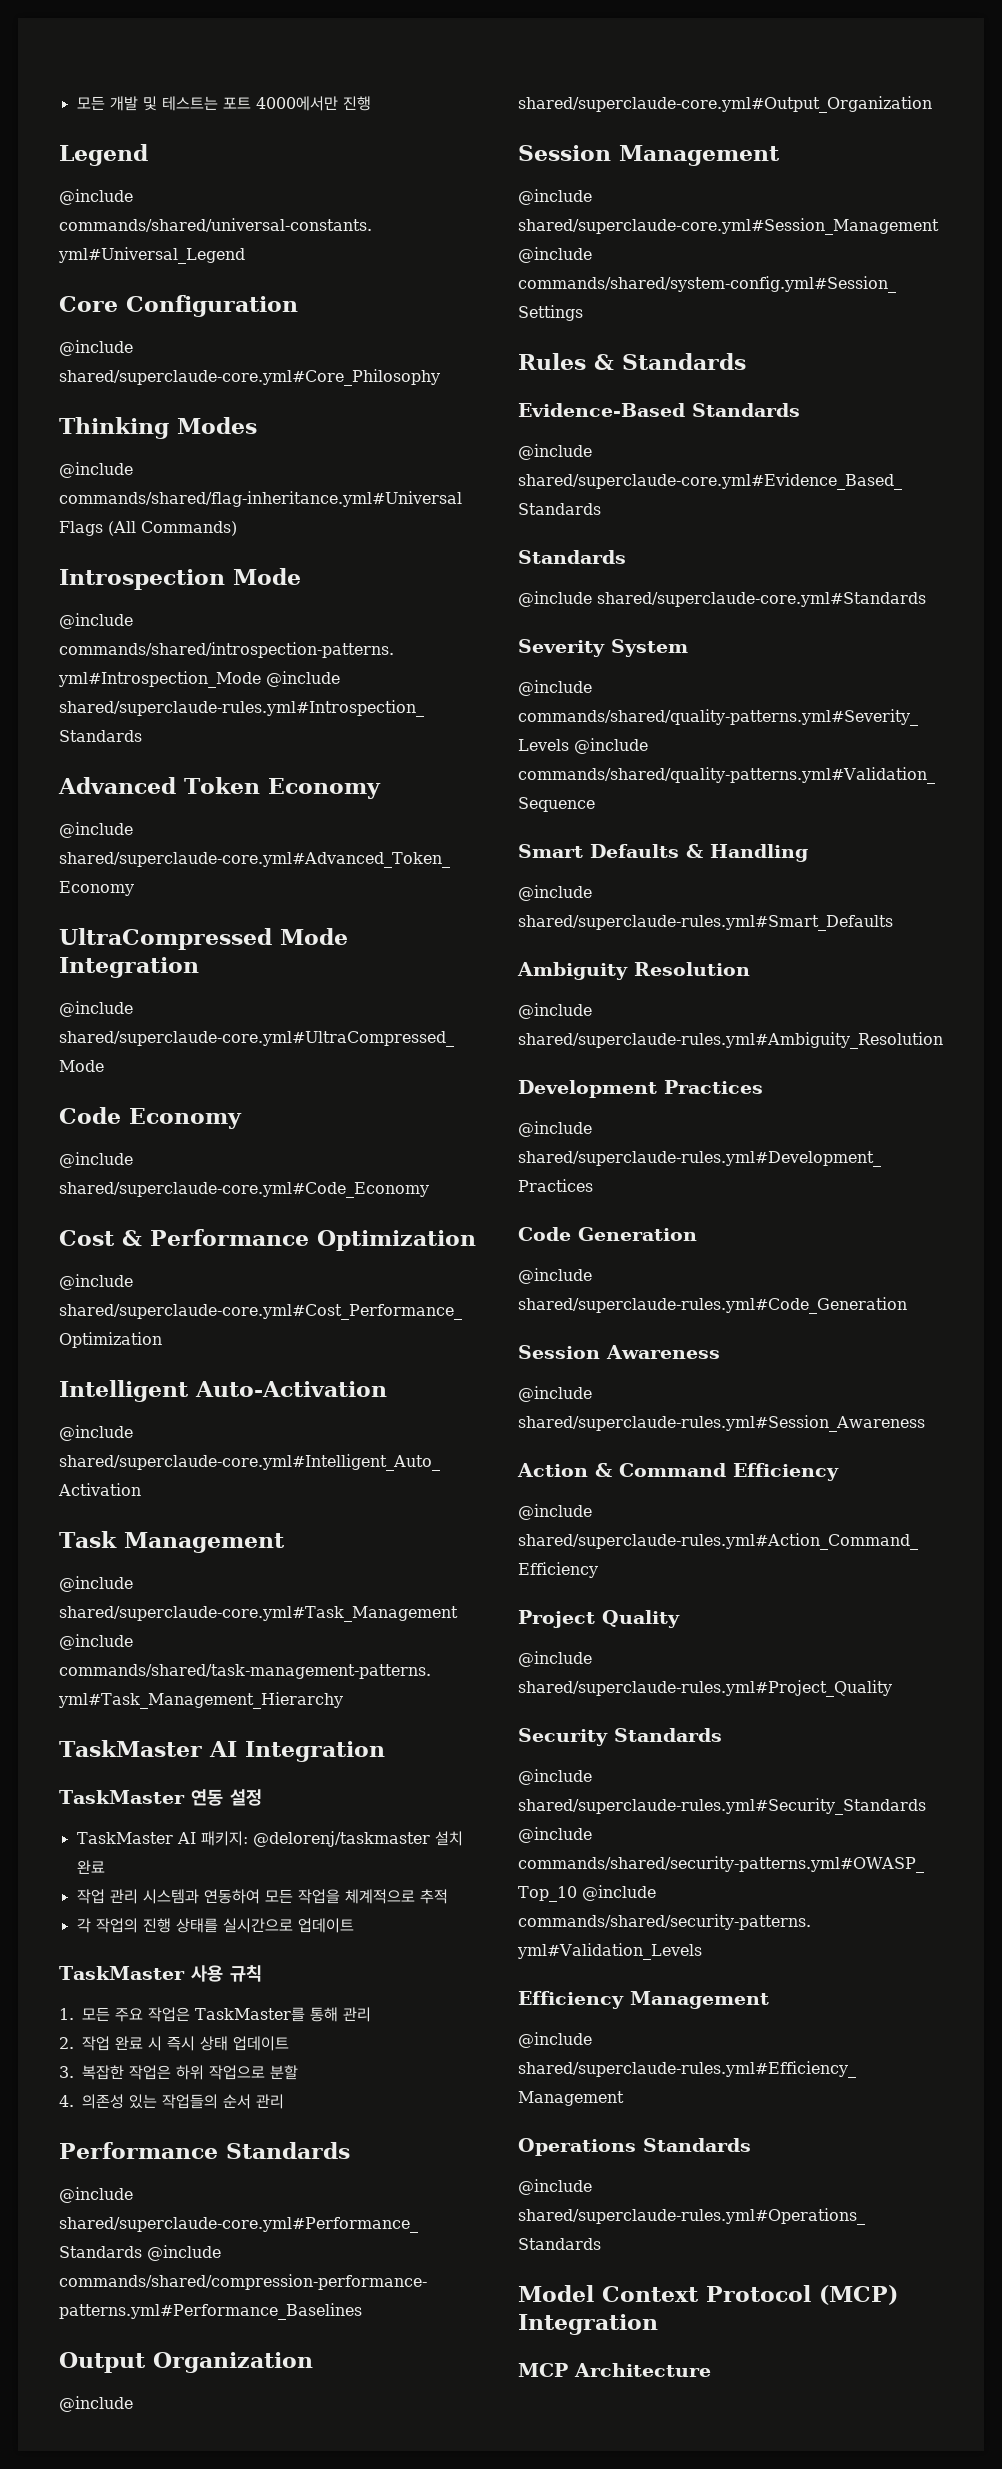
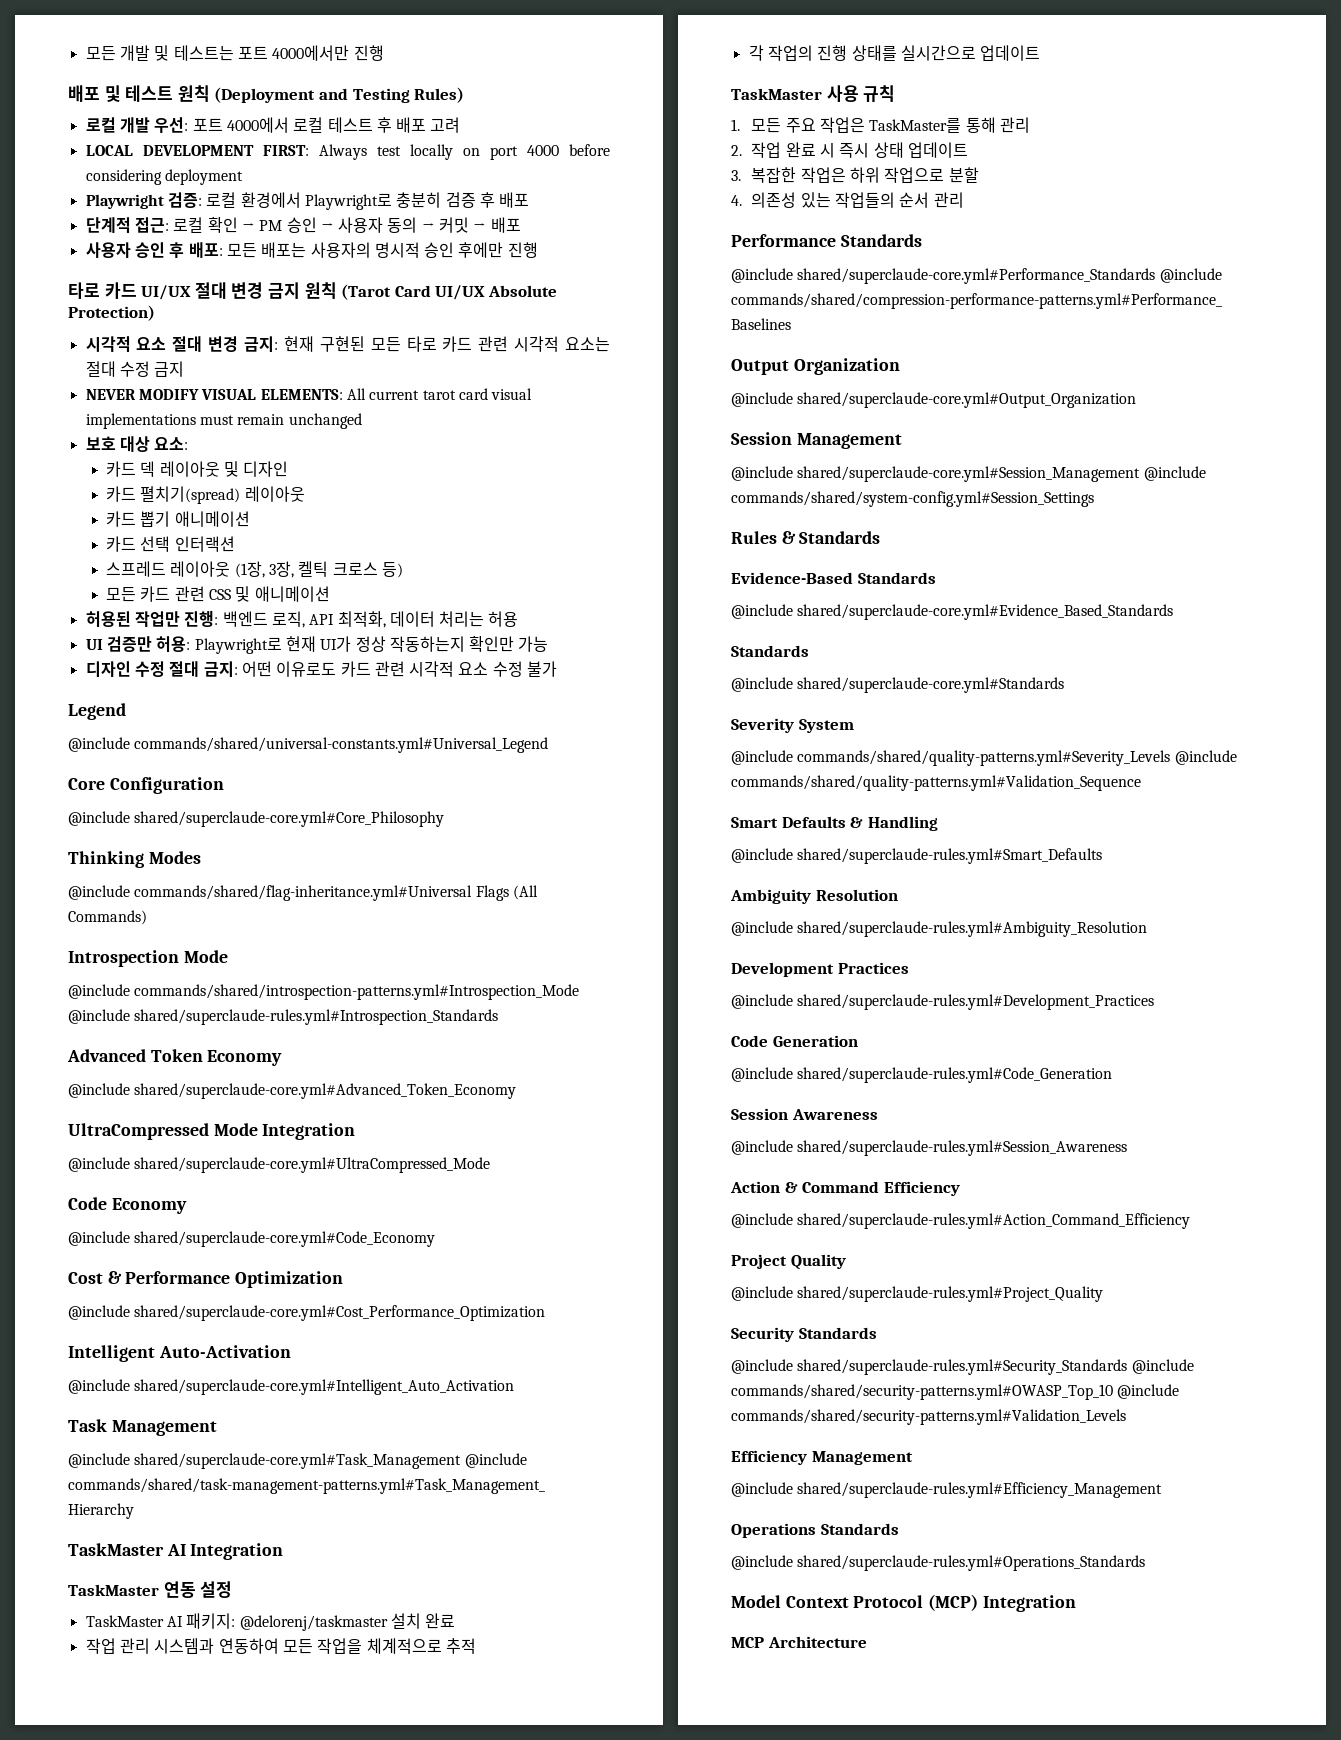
(371, 103) none -> [68,85,465,103] [85,117,461,133] [85,144,610,160] [85,169,243,185] [85,192,530,210] [85,217,521,233] [85,242,538,258] [68,282,557,300] [68,305,155,321] [85,336,610,352] [85,361,185,377] [85,388,533,400] [85,413,362,429] [85,436,189,452] [105,461,289,477] [105,486,305,504] [105,511,250,527] [105,536,235,552] [105,561,403,578] [105,586,330,602] [85,610,519,628] [85,636,549,654] [85,661,558,677] // 배포 및 테스트 원칙 (Deployment and Testing Rules) // 로컬 개발 우선: 포트 4000에서 로컬 테스트 후 배포 고려 // LOCAL DEVELOPMENT FIRST: Always test locally on port 4000 before considering deployment // Playwright 검증: 로컬 환경에서 Playwright로 충분히 검증 후 배포 // 단계적 접근: 로컬 확인 → PM 승인 → 사용자 동의 → 커밋 → 배포 // 사용자 승인 후 배포: 모든 배포는 사용자의 명시적 승인 후에만 진행 // 타로 카드 UI/UX 절대 변경 금지 원칙 (Tarot Card UI/UX Absolute Protection) // 시각적 요소 절대 변경 금지: 현재 구현된 모든 타로 카드 관련 시각적 요소는 절대 수정 금지 // NEVER MODIFY VISUAL ELEMENTS: All current tarot card visual implementations must remain unchanged // 보호 대상 요소: // 카드 덱 레이아웃 및 디자인 // 카드 펼치기(spread) 레이아웃 // 카드 뽑기 애니메이션 // 카드 선택 인터랙션 // 스프레드 레이아웃 (1장, 3장, 켈틱 크로스 등) // 모든 카드 관련 CSS 및 애니메이션 // 허용된 작업만 진행: 백엔드 로직, API 최적화, 데이터 처리는 허용 // UI 검증만 허용: Playwright로 현재 UI가 정상 작동하는지 확인만 가능 // 디자인 수정 절대 금지: 어떤 이유로도 카드 관련 시각적 요소 수정 불가

